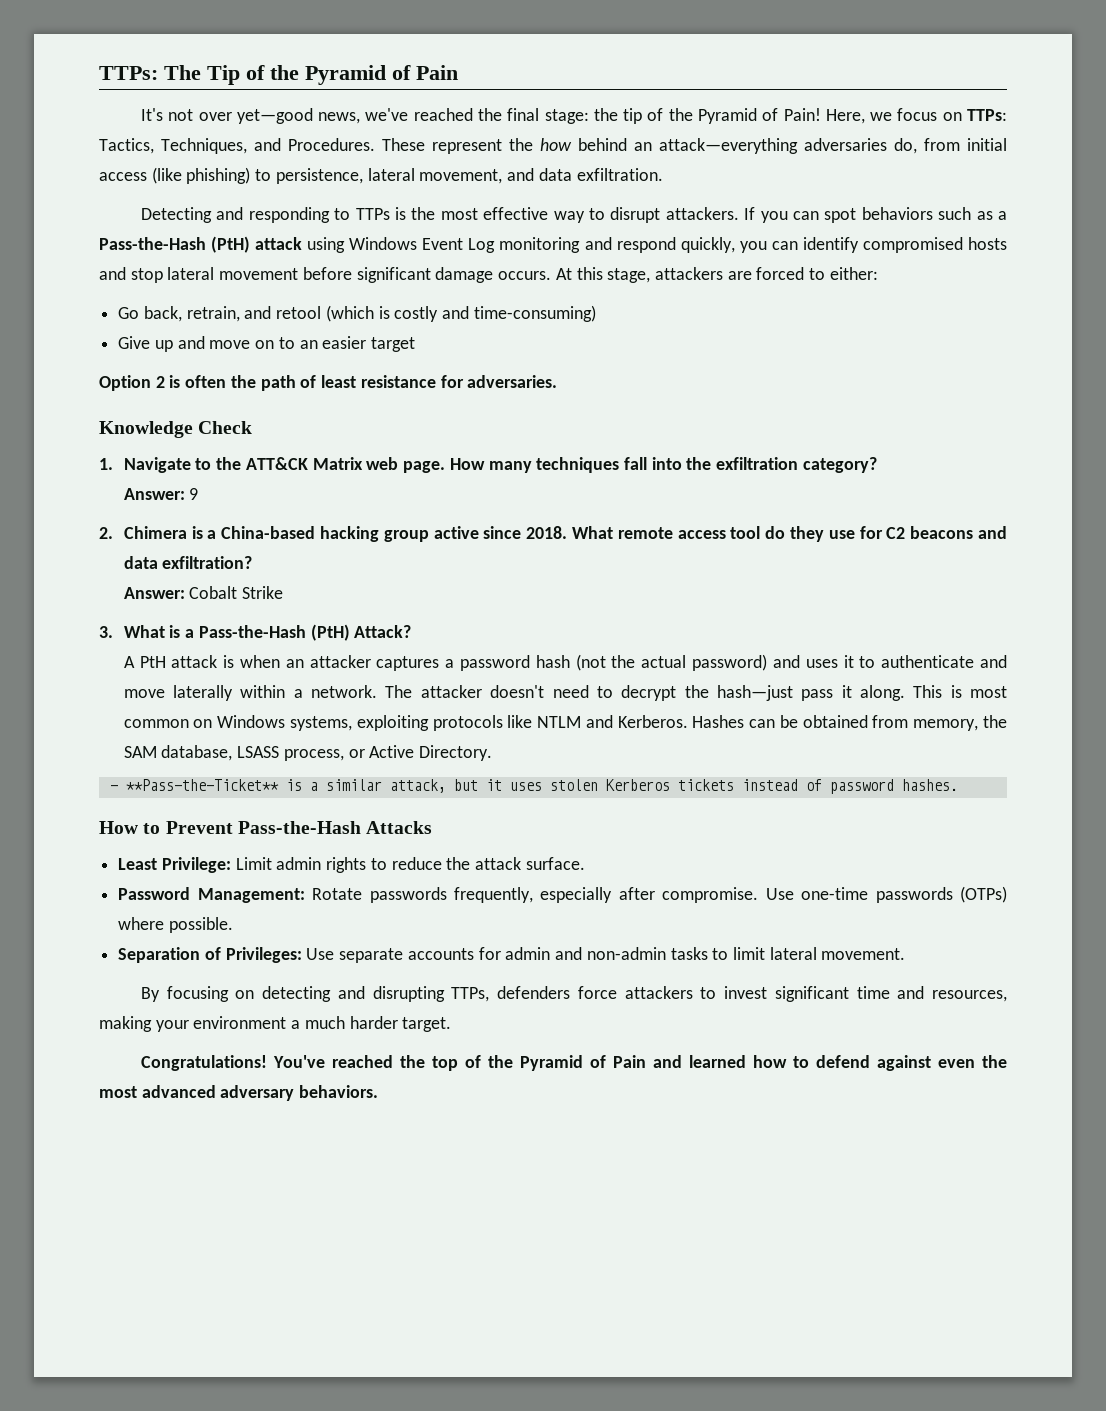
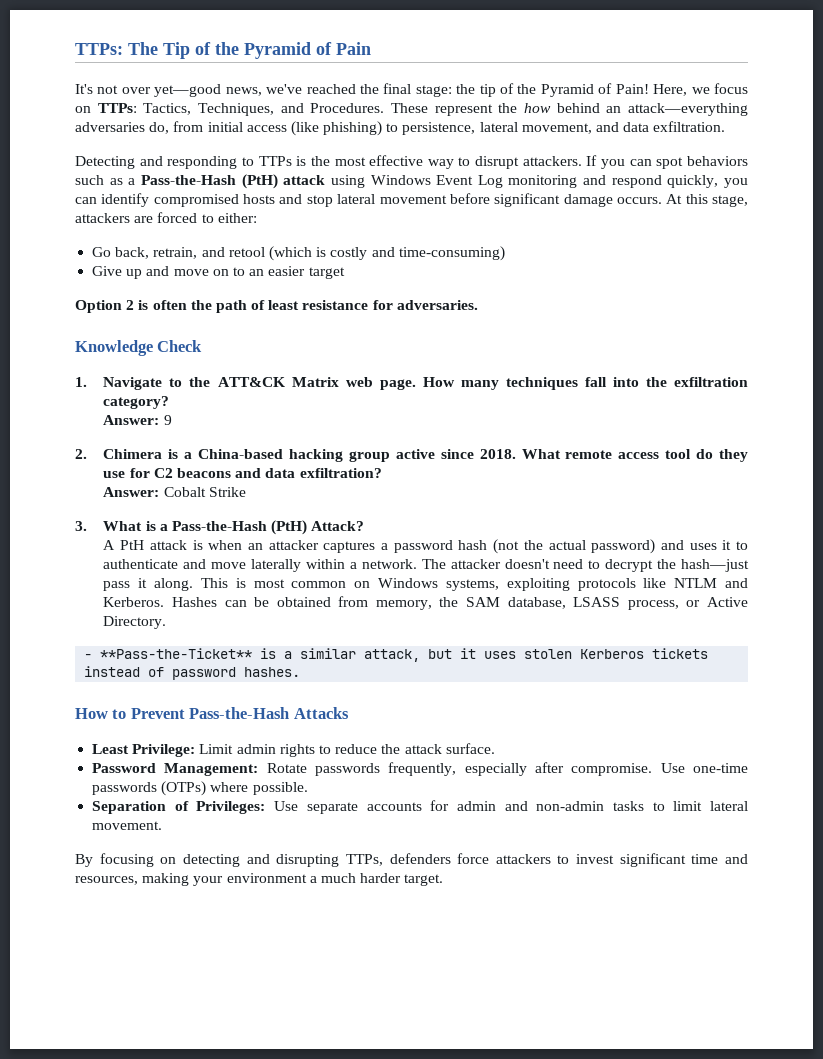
[140,1055,1008,1071] [99,1085,379,1101] // Congratulations! You've reached the top of the Pyramid of Pain and learned how to defend against even the most advanced adversary behaviors. -> (444, 880) none

